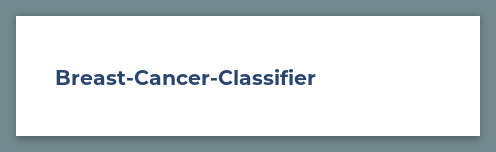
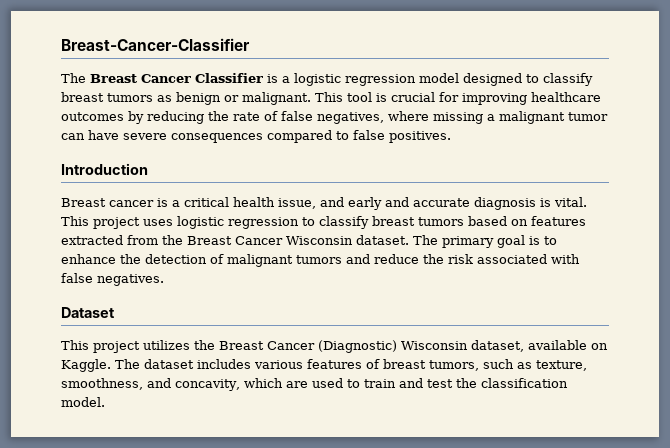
(316, 77) none -> [61,73,593,86] [61,92,601,105] [61,111,608,124] [61,130,451,143] [61,163,148,175] [61,197,587,210] [61,216,586,229] [61,235,557,248] [61,254,580,267] [61,273,164,286] [61,307,115,318] [61,340,608,353] [61,359,587,372] [61,378,568,391] [61,397,105,407] // The Breast Cancer Classifier is a logistic regression model designed to classify breast tumors as benign or malignant. This tool is crucial for improving healthcare outcomes by reducing the rate of false negatives, where missing a malignant tumor can have severe consequences compared to false positives. // Introduction // Breast cancer is a critical health issue, and early and accurate diagnosis is vital. This project uses logistic regression to classify breast tumors based on features extracted from the Breast Cancer Wisconsin dataset. The primary goal is to enhance the detection of malignant tumors and reduce the risk associated with false negatives. // Dataset // This project utilizes the Breast Cancer (Diagnostic) Wisconsin dataset, available on Kaggle. The dataset includes various features of breast tumors, such as texture, smoothness, and concavity, which are used to train and test the classification model.

